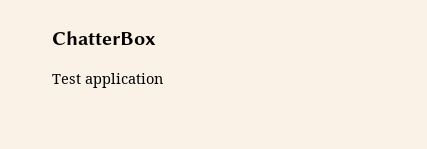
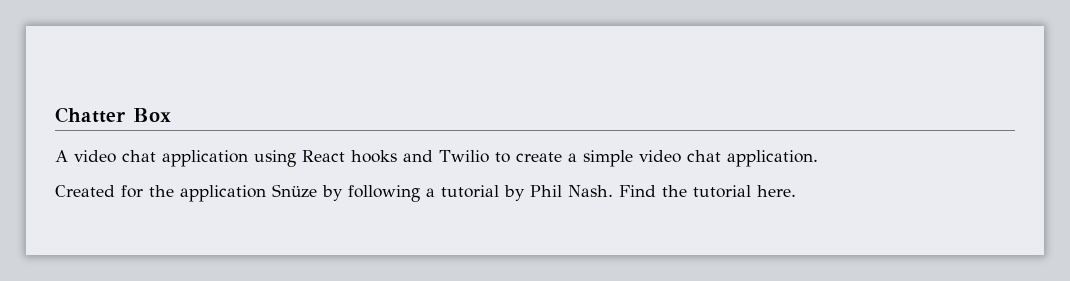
[52,31,156,45] [52,73,163,88] ChatterBox // Test application -> [55,107,171,123] [55,150,818,167] [55,184,796,202] Chatter Box // A video chat application using React hooks and Twilio to create a simple video chat application. // Created for the application Snüze by following a tutorial by Phil Nash. Find the tutorial here.

